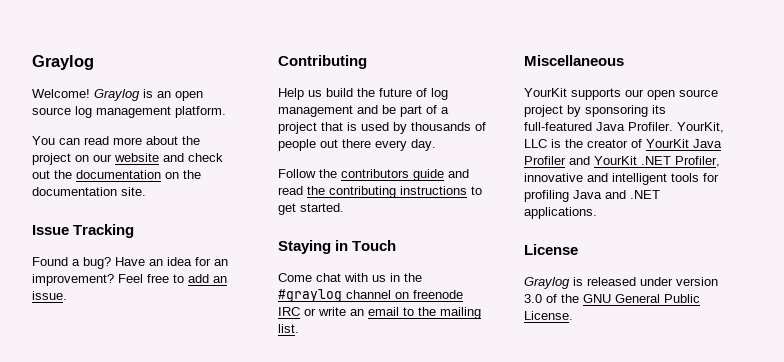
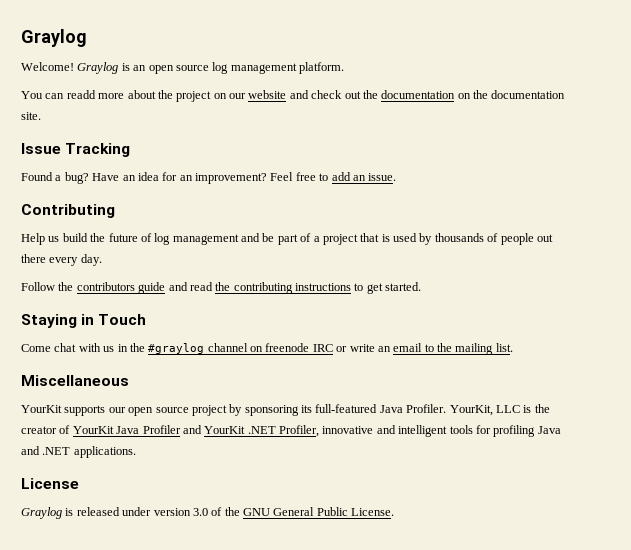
[84,136,109,145] read -> [66,90,96,99] readd

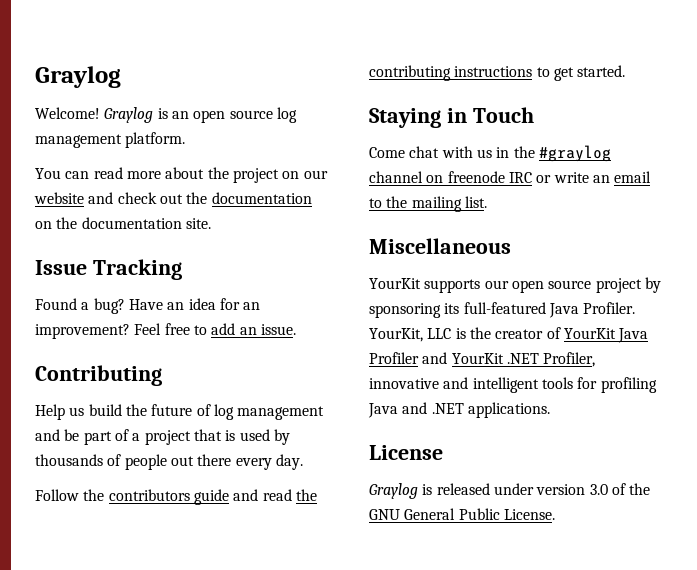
[66,90,96,99] readd -> [93,167,123,179] read

